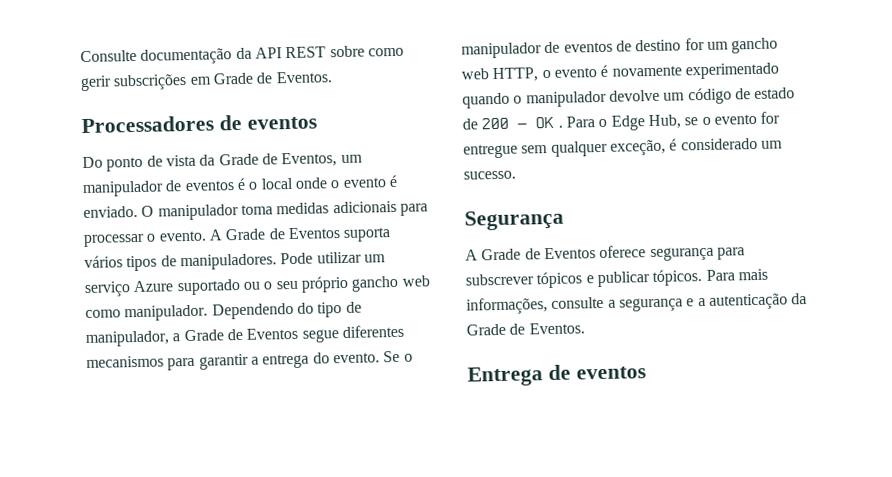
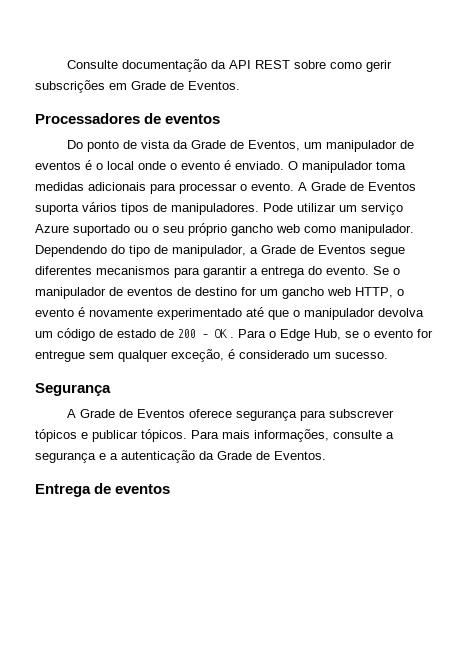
[462,89,660,109] quando o manipulador devolve -> [246,307,424,320] até que o manipulador devolva

